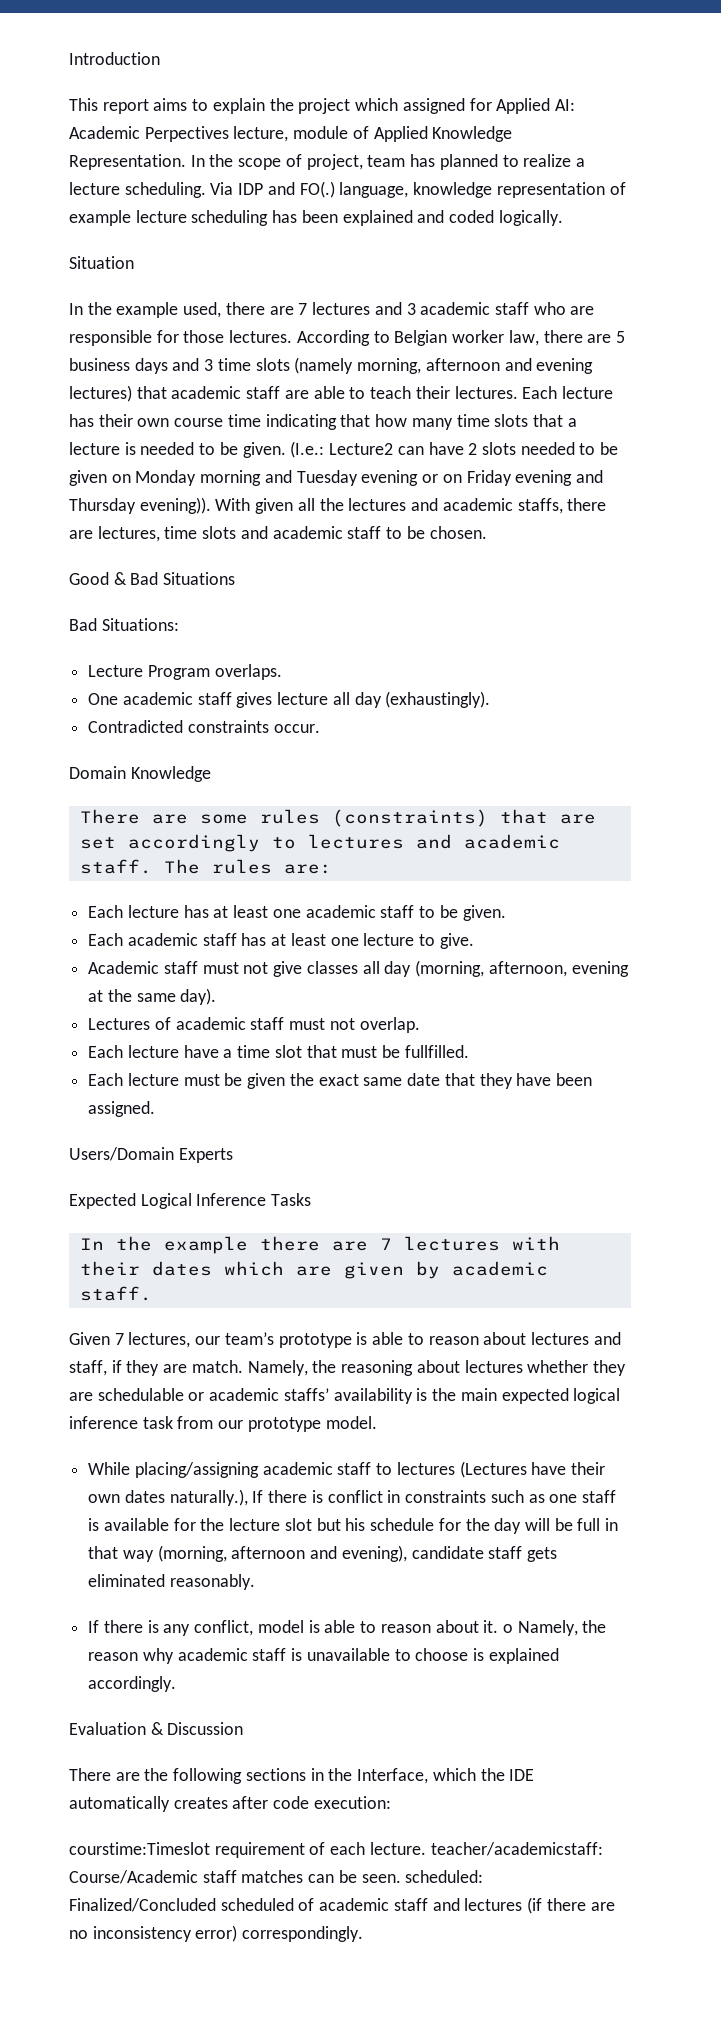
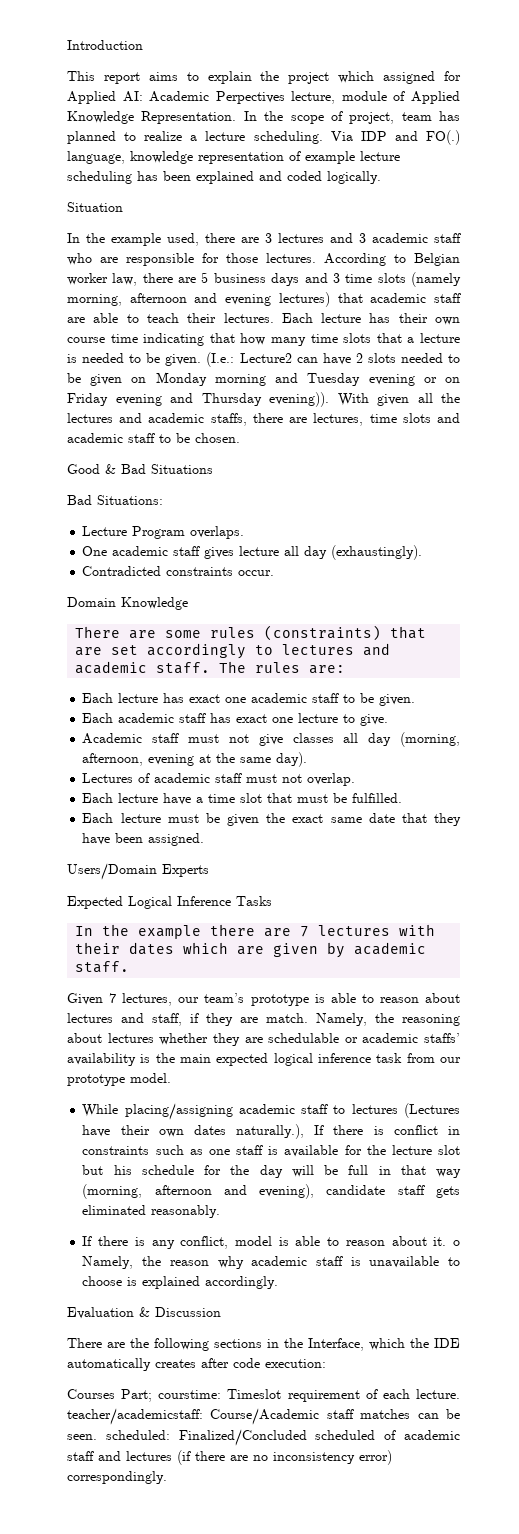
[298,303,308,315] 7 -> [265,233,272,243] 3
[213,905,269,918] at least -> [189,694,221,703] exact
[271,933,326,946] at least -> [236,714,268,723] exact
[404,1045,469,1058] fullfilled. -> [352,793,403,803] fulfilled.
[69,1842,210,1855] courstime:Timeslot -> [67,1389,282,1402] Courses Part; courstime: Timeslot

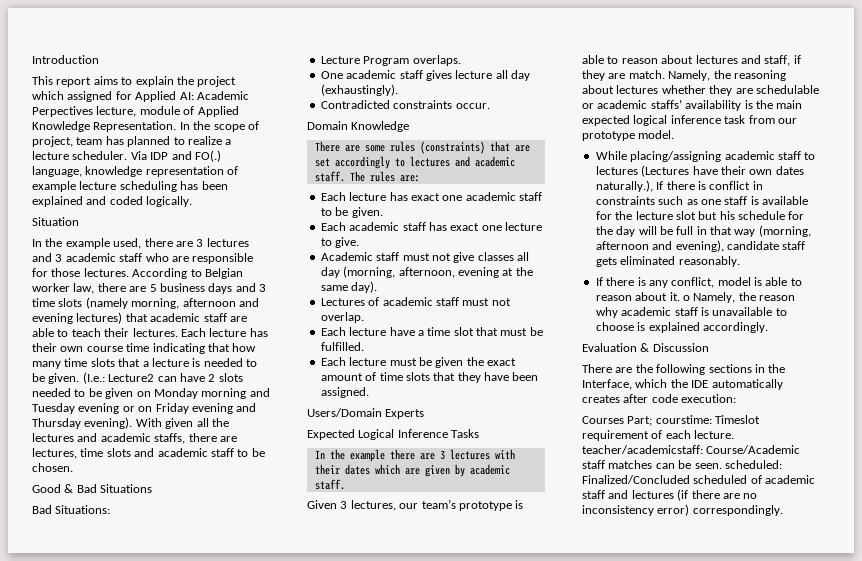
[253,131,323,144] scheduling. -> [72,151,128,160] scheduler.
[269,392,329,407] evening)). -> [84,417,133,429] evening).
[330,813,395,823] same date -> [320,372,430,381] amount of time slots
[300,926,310,937] 7 -> [439,450,445,460] 3
[109,993,117,1003] 7 -> [340,501,348,509] 3

